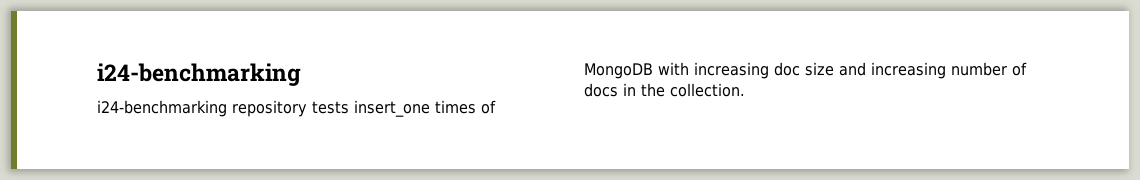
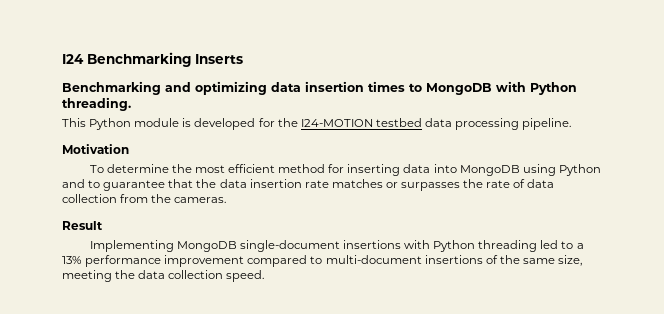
[97,63,301,86] [97,100,496,117] [584,62,1027,79] [584,83,745,97] i24-benchmarking // i24-benchmarking repository tests insert_one times of MongoDB with increasing doc size and increasing number of docs in the collection. -> [62,52,243,67] [62,81,577,95] [62,97,131,111] [62,118,572,130] [62,144,129,154] [89,164,601,176] [62,179,555,191] [62,194,227,203] [62,221,103,230] [89,240,584,252] [62,255,583,267] [62,270,265,282] I24 Benchmarking Inserts // Benchmarking and optimizing data insertion times to MongoDB with Python threading. // This Python module is developed for the I24-MOTION testbed data processing pipeline. // Motivation // To determine the most efficient method for inserting data into MongoDB using Python and to guarantee that the data insertion rate matches or surpasses the rate of data collection from the cameras. // Result // Implementing MongoDB single-document insertions with Python threading led to a 13% performance improvement compared to multi-document insertions of the same size, meeting the data collection speed.

